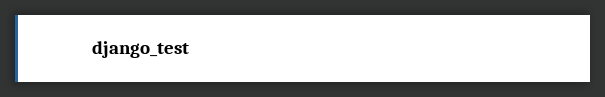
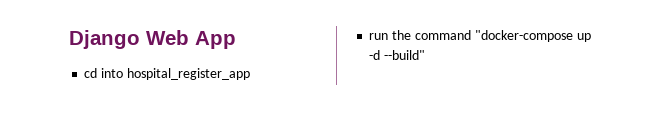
[92,41,189,58] django_test -> [69,30,236,49] [84,68,250,80] [369,30,591,42] [369,50,426,60] Django Web App // cd into hospital_register_app // run the command "docker-compose up -d --build"

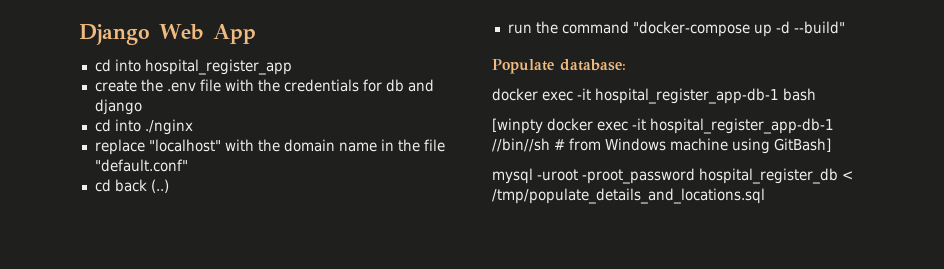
(250, 74) none -> [94,79,434,92] [94,99,142,115] [94,119,193,135] [94,139,445,155] [94,159,188,172] [94,179,169,193] // create the .env file with the credentials for db and django // cd into ./nginx // replace "localhost" with the domain name in the file "default.conf" // cd back (..)
(426, 55) none -> [492,59,626,74] [492,88,816,104] [492,118,834,134] [492,138,831,154] [492,168,853,184] [492,188,765,204] // Populate database: // docker exec -it hospital_register_app-db-1 bash // [winpty docker exec -it hospital_register_app-db-1 //bin//sh # from Windows machine using GitBash] // mysql -uroot -proot_password hospital_register_db < /tmp/populate_details_and_locations.sql

